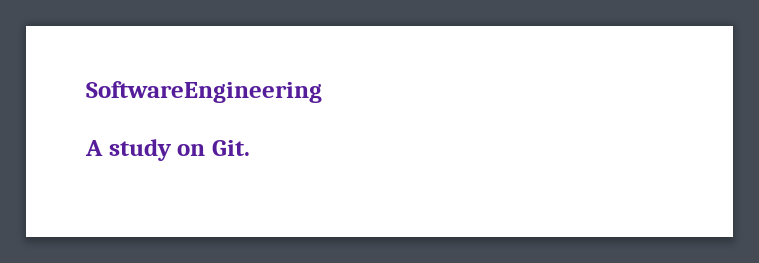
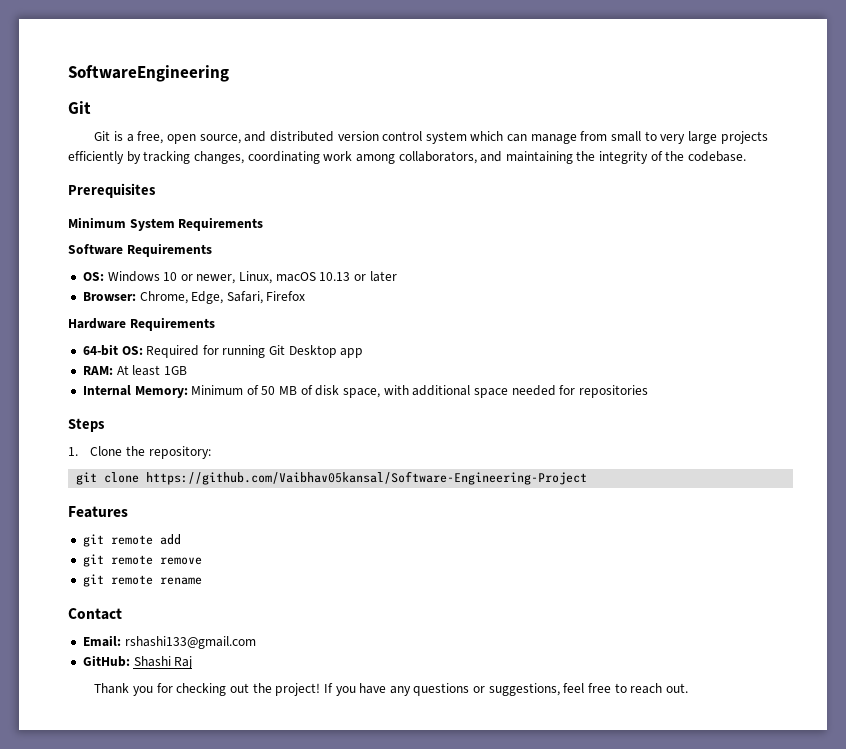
[85,139,250,161] A study on Git. -> [68,101,91,114] [94,131,768,144] [68,151,747,164] [68,183,156,198] [68,217,264,231] [68,243,212,257] [82,271,397,284] [82,291,306,304] [68,317,215,331] [82,344,364,358] [82,365,187,376] [82,385,648,398] [68,418,105,432] [68,446,211,459] [76,471,588,485] [68,506,128,518] [82,534,181,547] [82,554,202,567] [82,574,202,587] [68,608,122,620] [82,635,256,649] [82,655,193,669] [94,683,688,696] Git // Git is a free, open source, and distributed version control system which can manage from small to very large projects efficiently by tracking changes, coordinating work among collaborators, and maintaining the integrity of the codebase. // Prerequisites // Minimum System Requirements // Software Requirements // OS: Windows 10 or newer, Linux, macOS 10.13 or later // Browser: Chrome, Edge, Safari, Firefox // Hardware Requirements // 64-bit OS: Required for running Git Desktop app // RAM: At least 1GB // Internal Memory: Minimum of 50 MB of disk space, with additional space needed for repositories // Steps // 1. Clone the repository: // git clone https://github.com/Vaibhav05kansal/Software-Engineering-Project // Features // git remote add // git remote remove // git remote rename // Contact // Email: rshashi133@gmail.com // GitHub: Shashi Raj // Thank you for checking out the project! If you have any questions or suggestions, feel free to reach out.

